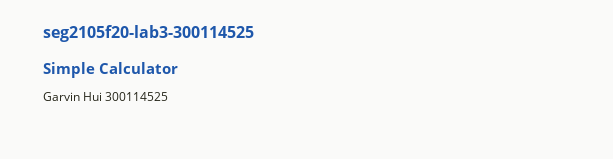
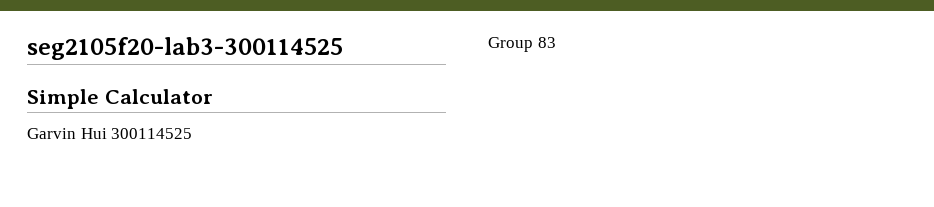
(169, 96) none -> [488,37,556,52] // Group 83

